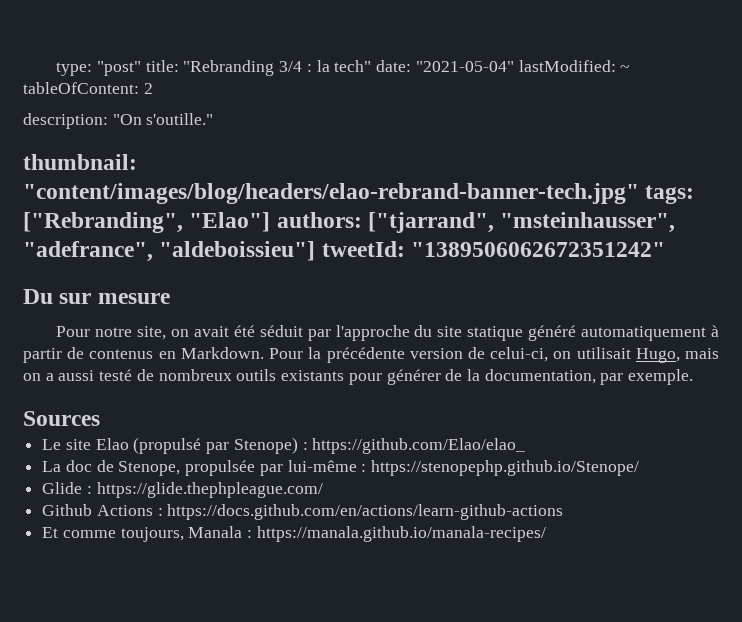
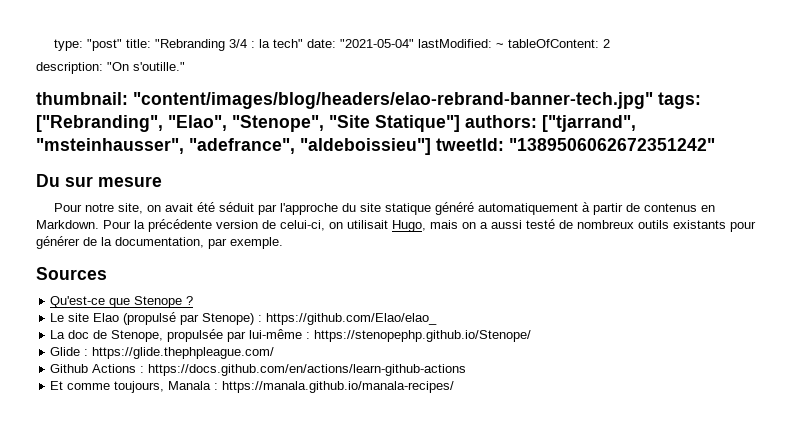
[189,212,271,232] "Elao"] -> [168,115,460,132] "Elao", "Stenope", "Site Statique"]
(100, 418) none -> [50,296,194,308] // Qu'est-ce que Stenope ?

